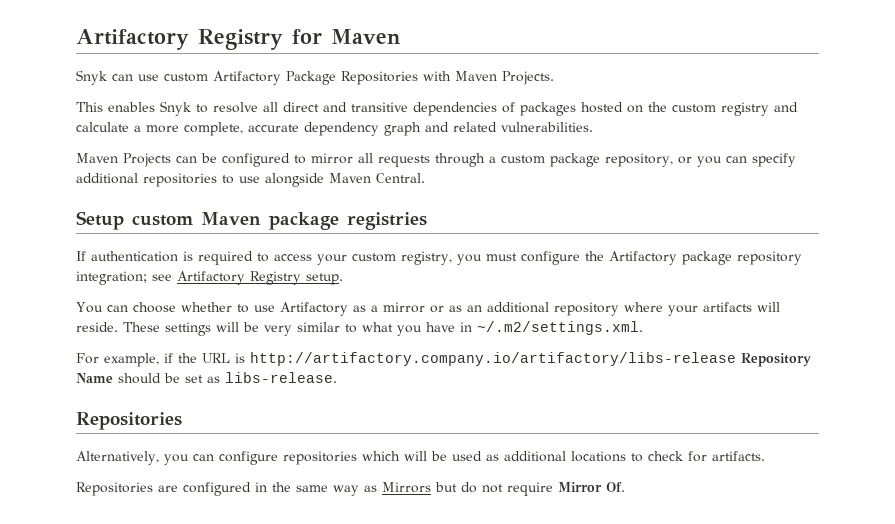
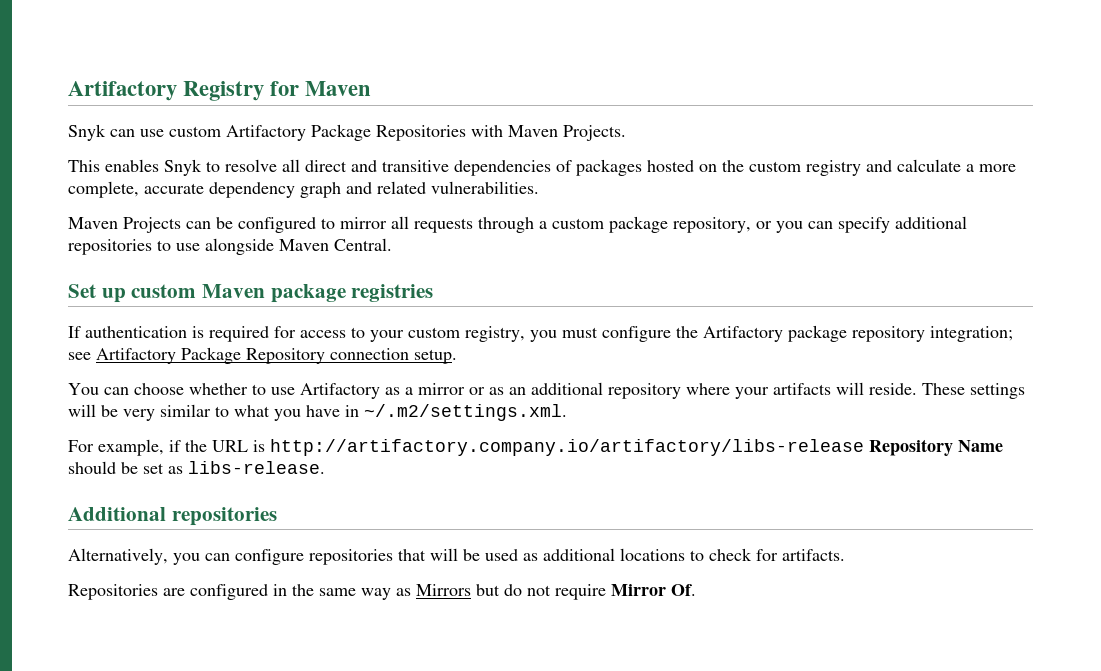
[76,211,124,230] Setup -> [68,284,126,303] Set up
[257,253,312,262] to access -> [274,326,365,338] for access to
[250,271,301,285] Registry -> [181,347,409,364] Package Repository connection
[76,412,182,430] Repositories -> [68,507,277,526] Additional repositories
[361,451,400,461] which -> [398,549,426,561] that

